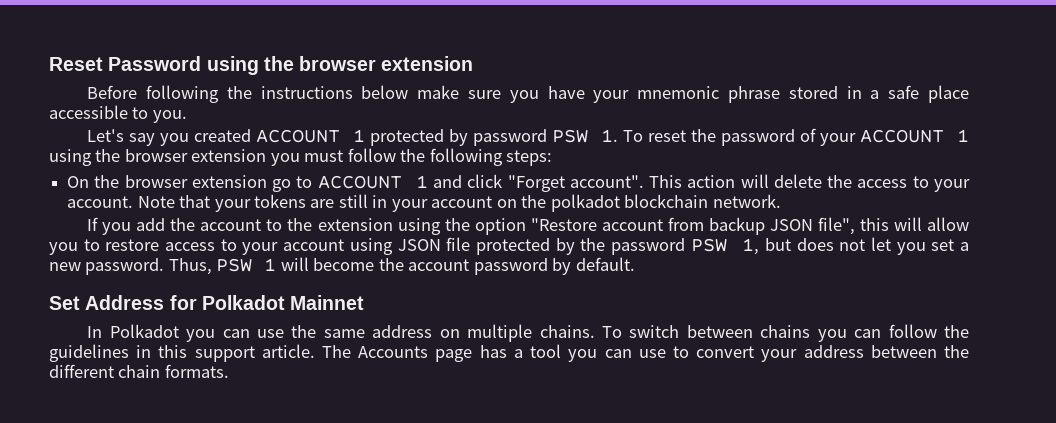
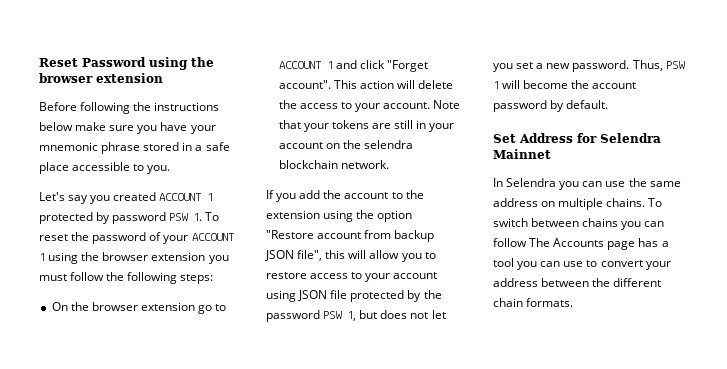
[550,194,620,212] polkadot -> [363,140,413,149] selendra
[201,295,285,310] Polkadot -> [600,133,661,143] Selendra
[109,324,179,338] Polkadot -> [506,178,557,187] Selendra
[943,325,969,338] [49,344,315,362] the guidelines in this support article. -> (527, 242) none

